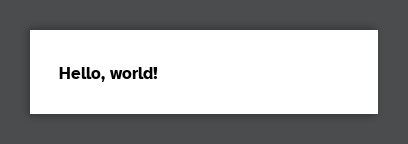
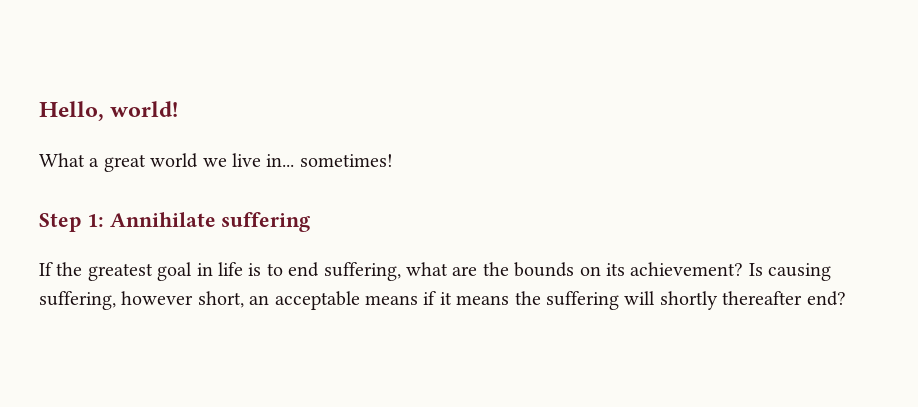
(158, 73) none -> [39,153,393,172] [39,212,311,232] [39,262,832,281] [39,291,846,310] // What a great world we live in... sometimes! // Step 1: Annihilate suffering // If the greatest goal in life is to end suffering, what are the bounds on its achievement? Is causing suffering, however short, an acceptable means if it means the suffering will shortly thereafter end?

